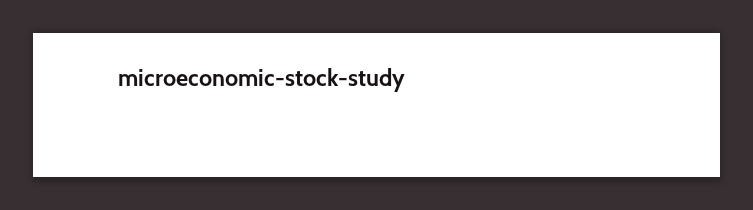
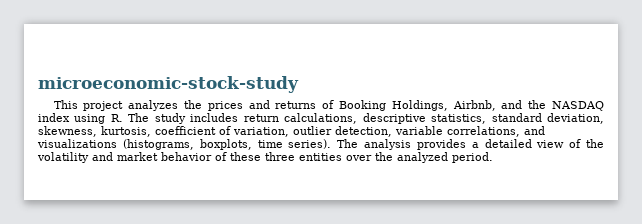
(405, 80) none -> [53,100,604,111] [38,113,604,124] [38,126,545,137] [37,139,604,150] [37,152,493,163] // This project analyzes the prices and returns of Booking Holdings, Airbnb, and the NASDAQ index using R. The study includes return calculations, descriptive statistics, standard deviation, skewness, kurtosis, coefficient of variation, outlier detection, variable correlations, and visualizations (histograms, boxplots, time series). The analysis provides a detailed view of the volatility and market behavior of these three entities over the analyzed period.

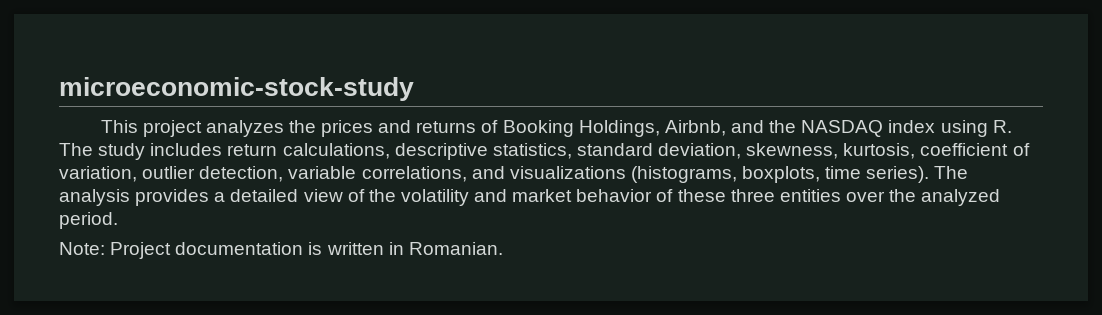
(493, 157) none -> [59,242,503,259] // Note: Project documentation is written in Romanian.

